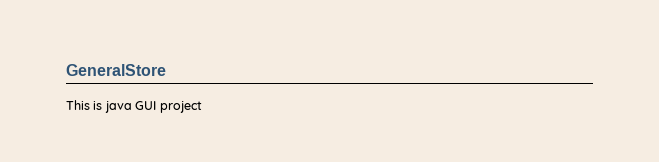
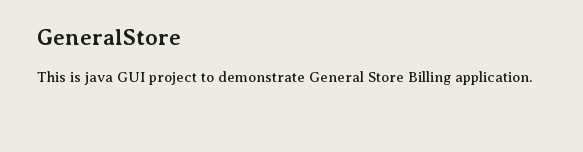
(202, 107) none -> [201,71,532,85] to demonstrate General Store Billing application.

